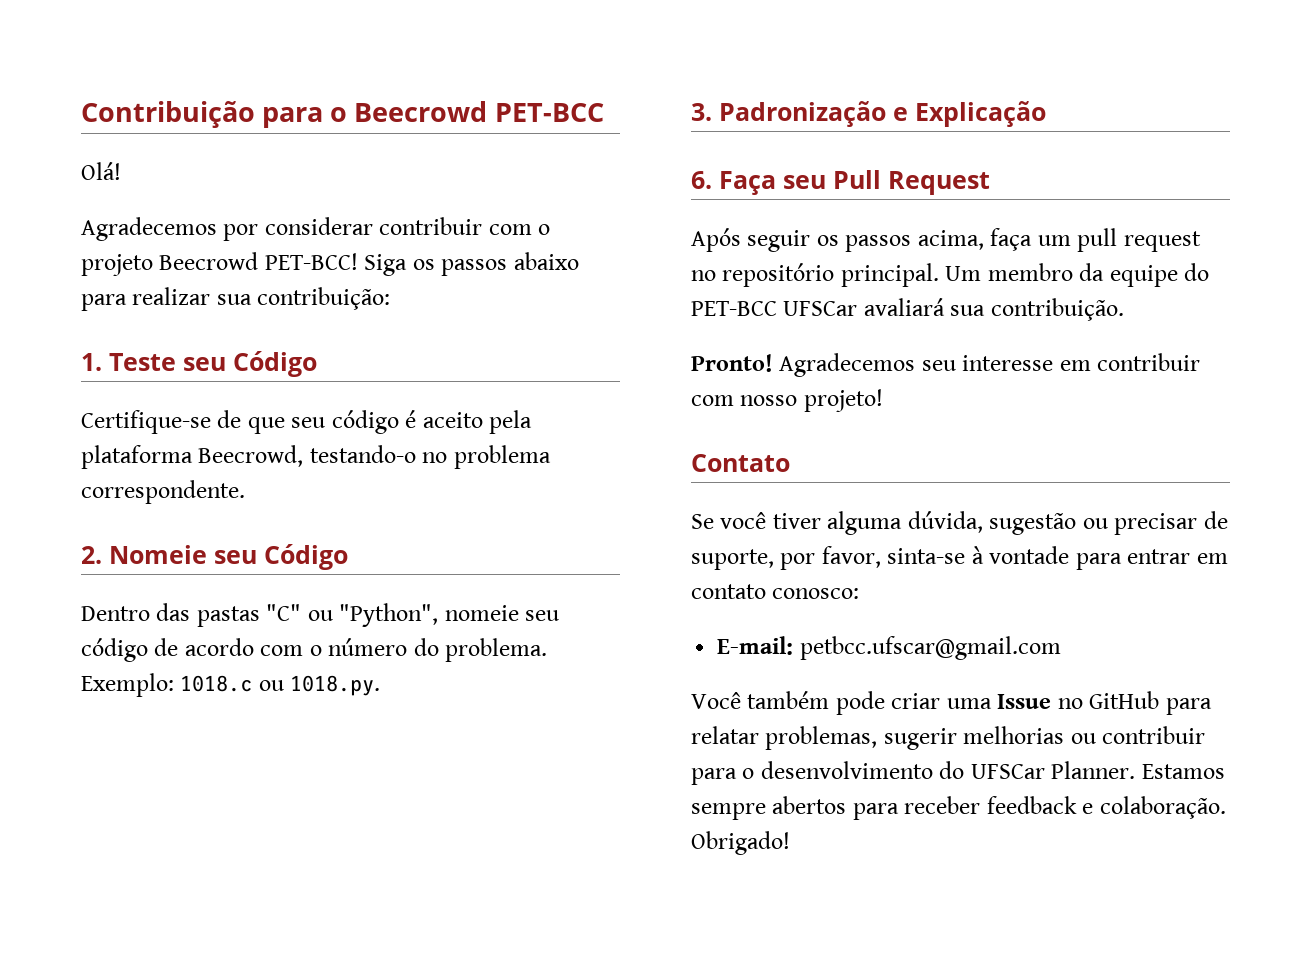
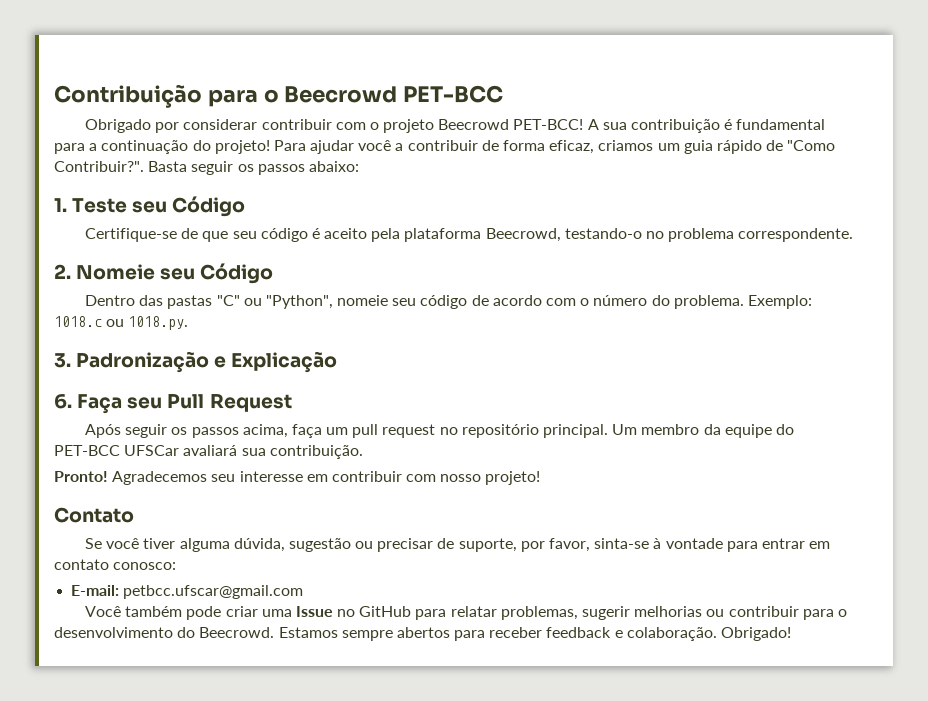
[81,162,121,180] [81,217,217,241] Olá! // Agradecemos -> [84,119,151,133] Obrigado
[364,252,579,276] [81,287,391,311] Siga os passos abaixo para realizar sua contribuição: -> [587,119,826,133] [54,140,836,154] [54,161,359,175] A sua contribuição é fundamental para a continuação do projeto! Para ajudar você a contribuir de forma eficaz, criamos um guia rápido de "Como Contribuir?". Basta seguir os passos abaixo:
[970,761,1136,779] UFSCar Planner. -> [199,627,275,638] Beecrowd.

